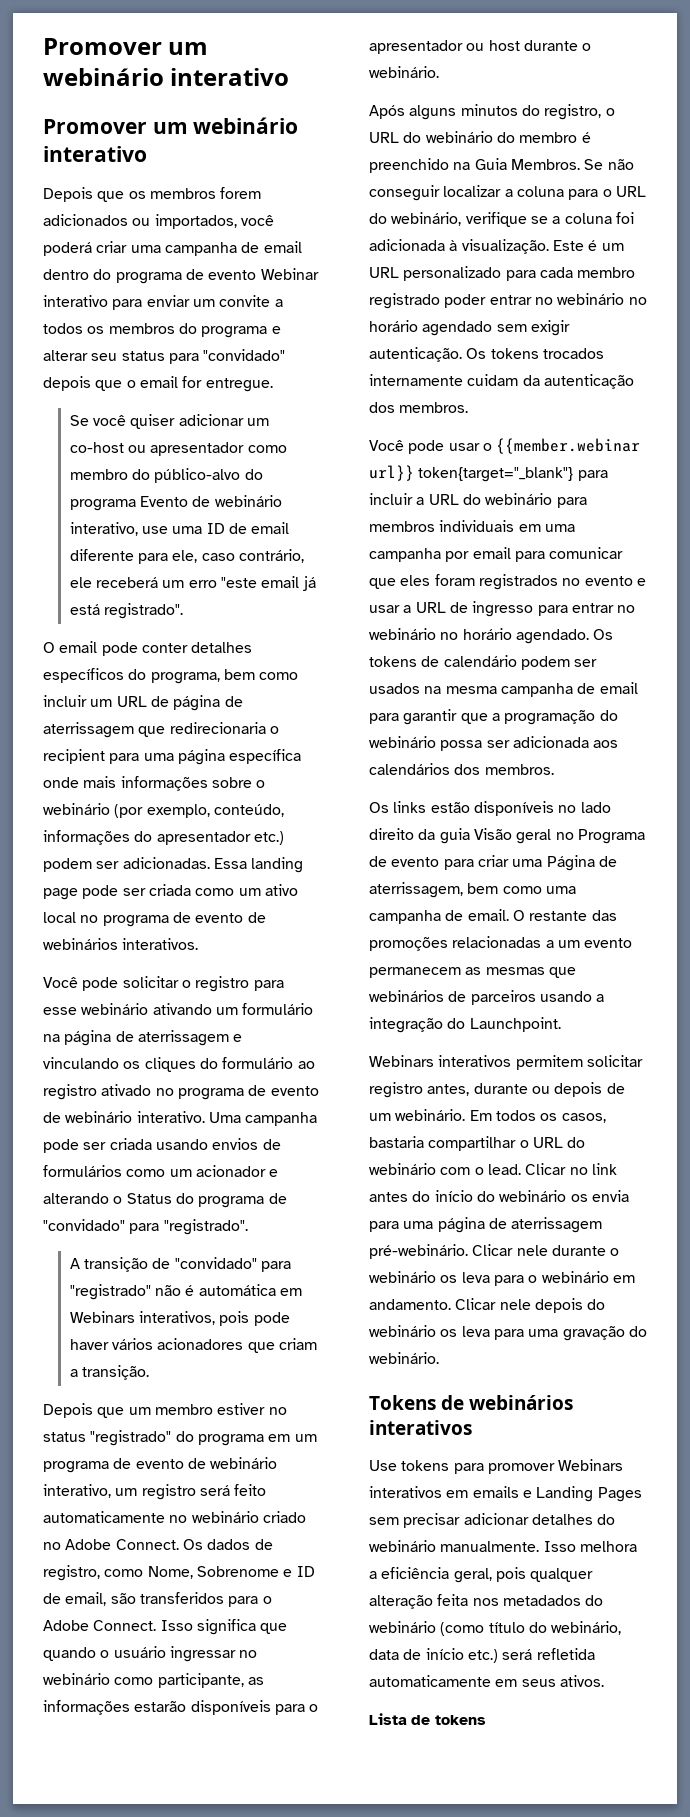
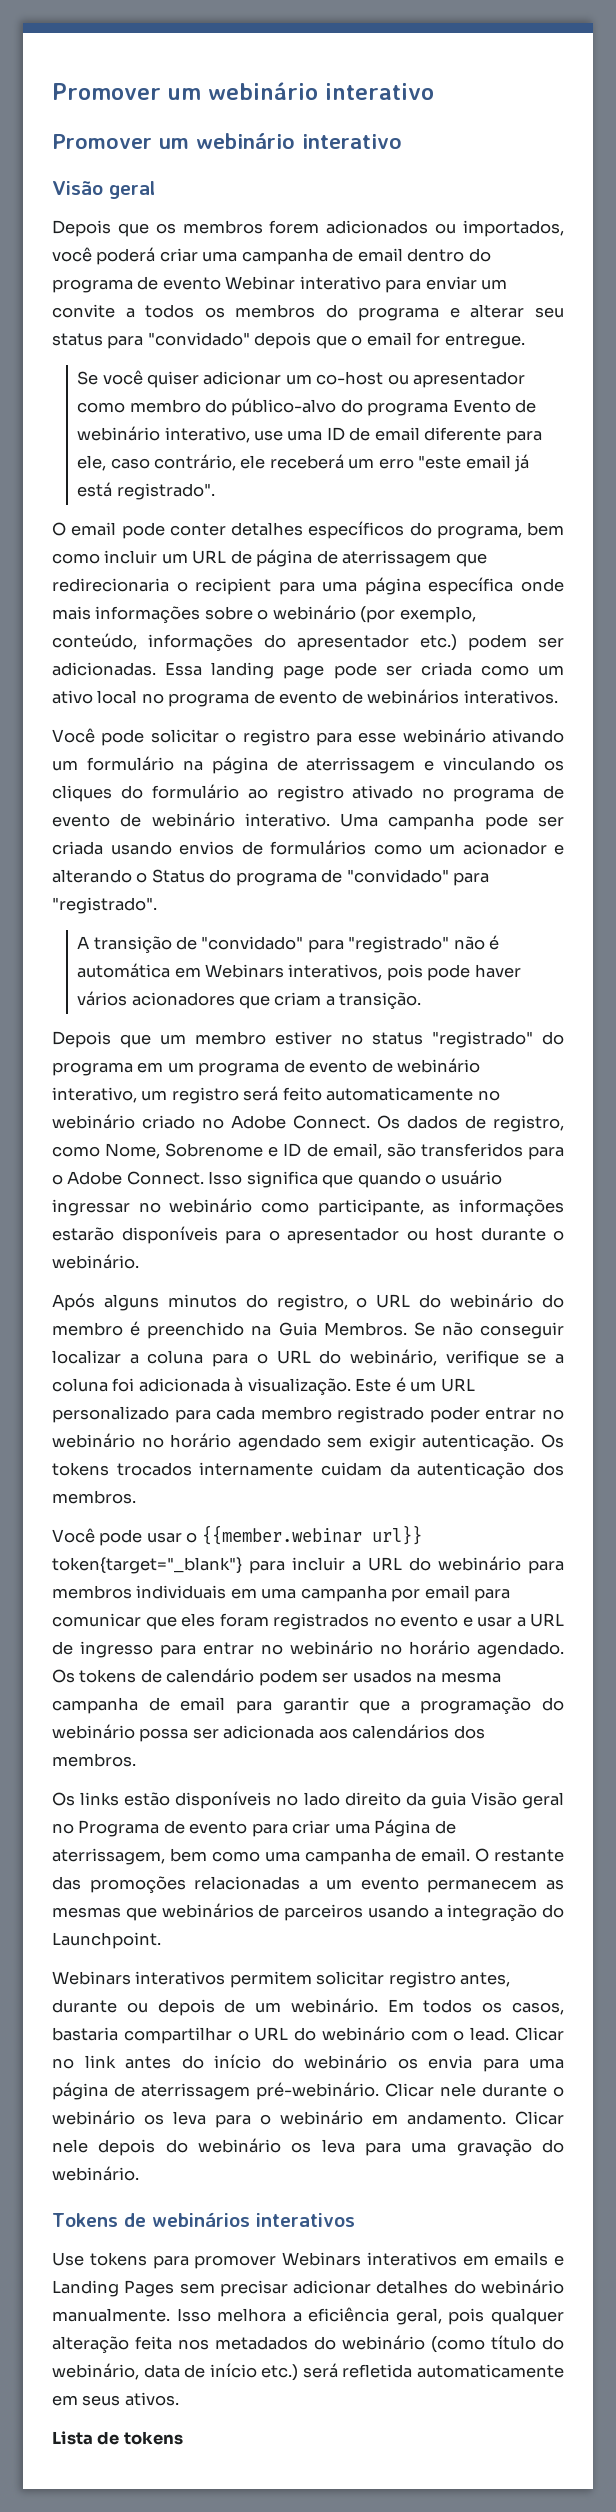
(147, 154) none -> [52,181,155,199] // Visão geral

